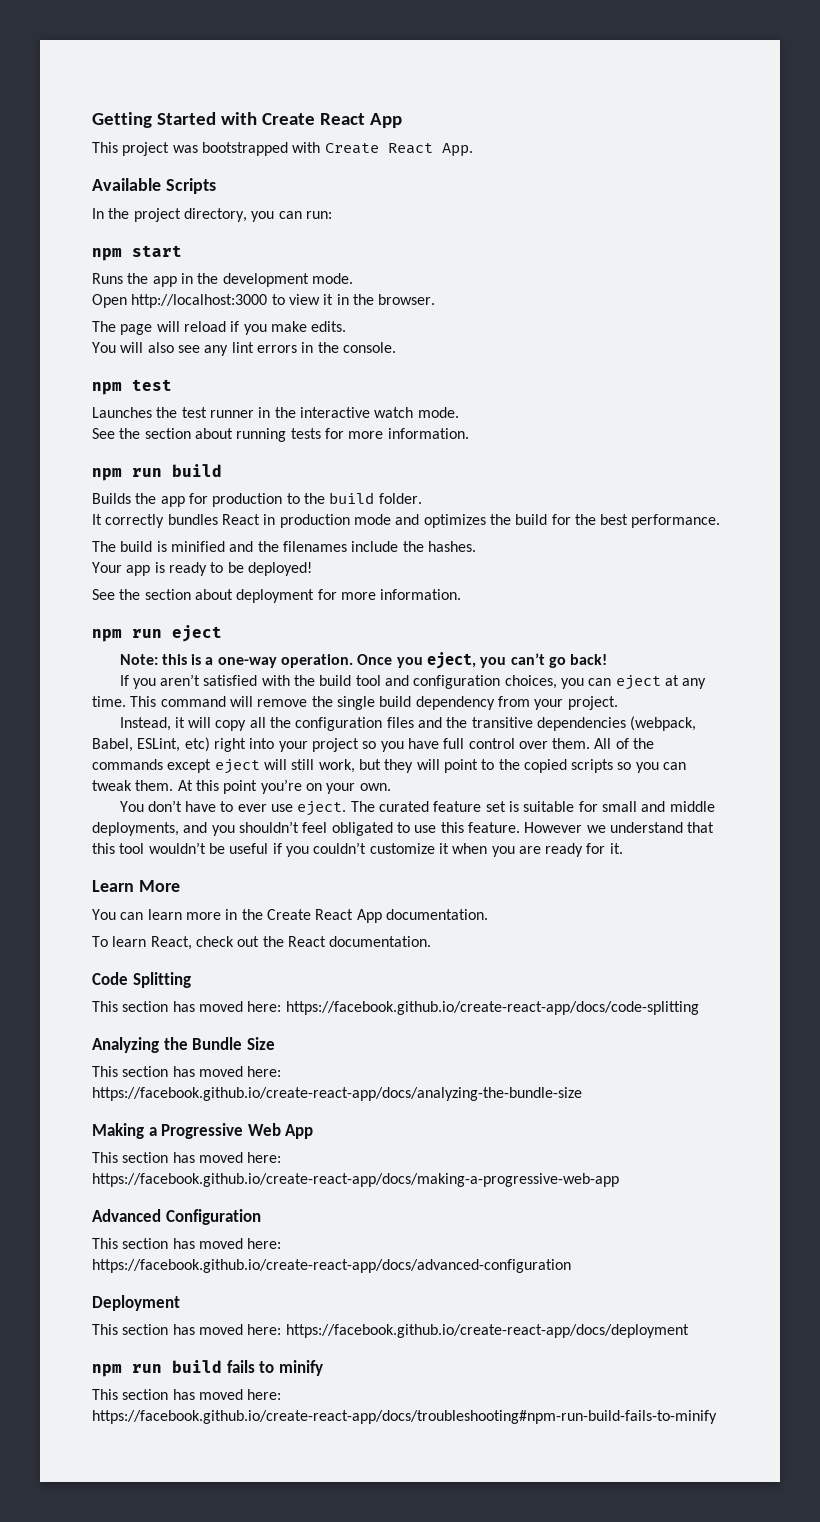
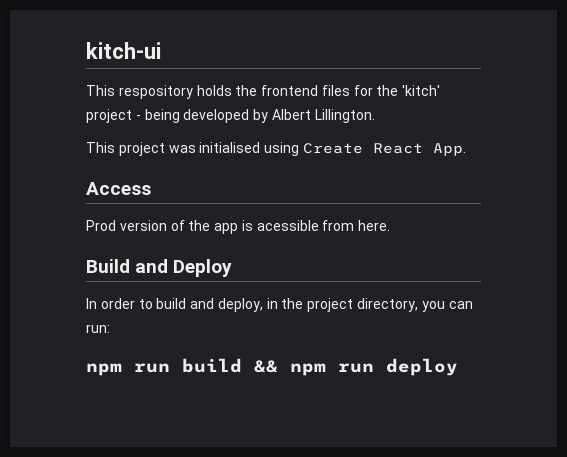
[92,112,402,128] Getting Started with Create React App -> [86,42,161,59] [86,85,441,99] [86,109,375,123] kitch-ui // This respository holds the frontend files for the 'kitch' project - being developed by Albert Lillington.
[201,142,321,156] bootstrapped with -> [199,142,300,156] initialised using
[92,178,216,194] [92,208,104,219] Available Scripts // In -> [86,182,151,195] [86,220,391,234] [86,259,233,277] [86,298,278,312] Access // Prod version of the app is acessible from here. // Build and Deploy // In order to build and deploy, in
[132,245,182,257] [92,273,353,287] [92,294,436,308] [92,321,347,335] [92,342,396,356] [92,379,172,395] [92,407,459,418] [92,428,469,442] [92,464,222,481] [92,492,422,507] [92,514,721,528] [92,541,476,552] [92,562,312,576] [92,589,462,603] [92,625,222,642] [119,652,608,669] [119,674,707,690] [92,696,618,710] [119,716,697,731] [92,737,655,752] [92,759,687,774] [92,779,391,794] [119,800,715,816] [92,821,715,836] [92,842,623,857] [92,880,180,892] [92,909,488,923] [92,936,432,950] [92,972,191,988] [92,1001,699,1015] [92,1037,275,1053] [92,1066,282,1077] [92,1087,582,1101] [92,1123,314,1139] [92,1152,282,1163] [92,1173,619,1187] [92,1209,261,1225] [92,1238,282,1249] [92,1259,571,1273] [92,1295,180,1311] [92,1324,689,1338] [92,1360,323,1377] [92,1389,282,1400] [92,1410,717,1424] start // Runs the app in the development mode. // Open http://localhost:3000 to view it in the browser. // The page will reload if you make edits. // You will also see any lint errors in the console. // npm test // Launches the test runner in the interactive watch mode. // See the section about running tests for more information. // npm run build // Builds the app for production to the build folder. // It correctly bundles React in production mode and optimizes the build for the best performance. // The build is minified and the filenames include the hashes. // Your app is ready to be deployed! // See the section about deployment for more information. // npm run eject // Note: this is a one-way operation. Once you eject, you can’t go back! // If you aren’t satisfied with the build tool and configuration choices, you can eject at any time. This command will remove the single build dependency from your project. // Instead, it will copy all the configuration files and the transitive dependencies (webpack, Babel, ESLint, etc) right into your project so you have full control over them. All of the commands except eject will still work, but they will point to the copied scripts so you can tweak them. At this point you’re on your own. // You don’t have to ever use eject. The curated feature set is suitable for small and middle deployments, and you shouldn’t feel obligated to use this feature. However we understand that this tool wouldn’t be useful if you couldn’t customize it when you are ready for it. // Learn More // You can learn more in the Create React App documentation. // To learn React, check out the React documentation. // Code Splitting // This section has moved here: https://facebook.github.io/create-react-app/docs/code-splitting // Analyzing the Bundle Size // This section has moved here: https://facebook.github.io/create-react-app/docs/analyzing-the-bundle-size // Making a Progressive Web App // This section has moved here: https://facebook.github.io/create-react-app/docs/making-a-progressive-web-app // Advanced Configuration // This section has moved here: https://facebook.github.io/create-react-app/docs/advanced-configuration // Deployment // This section has moved here: https://facebook.github.io/create-react-app/docs/deployment // npm run build fails to minify // This section has moved here: https://facebook.github.io/create-react-app/docs/troubleshooting#npm-run-build-fails-to-minify -> [134,358,458,376] run build && npm run deploy

